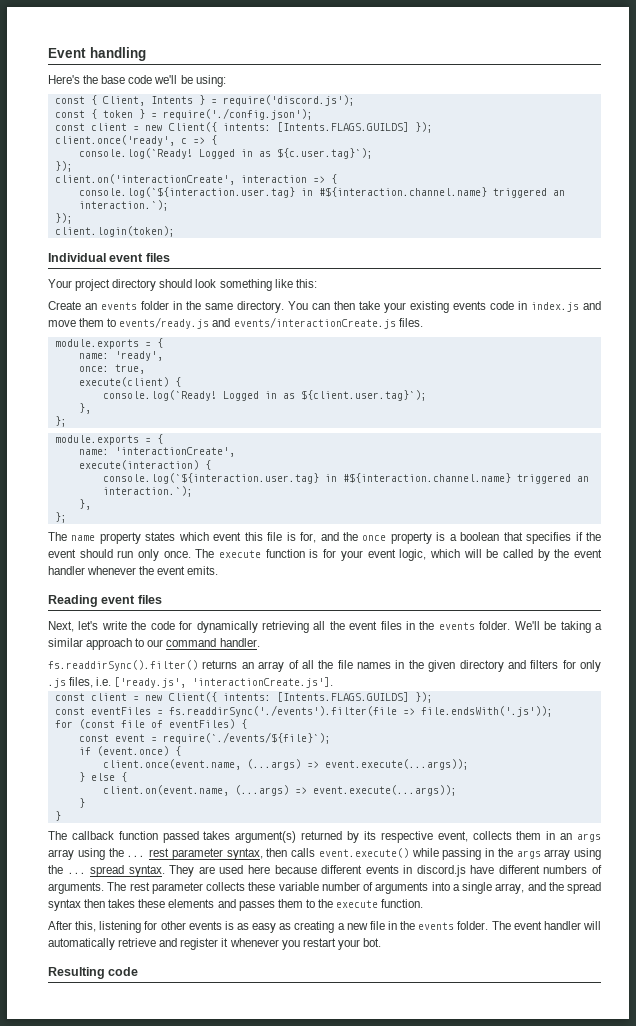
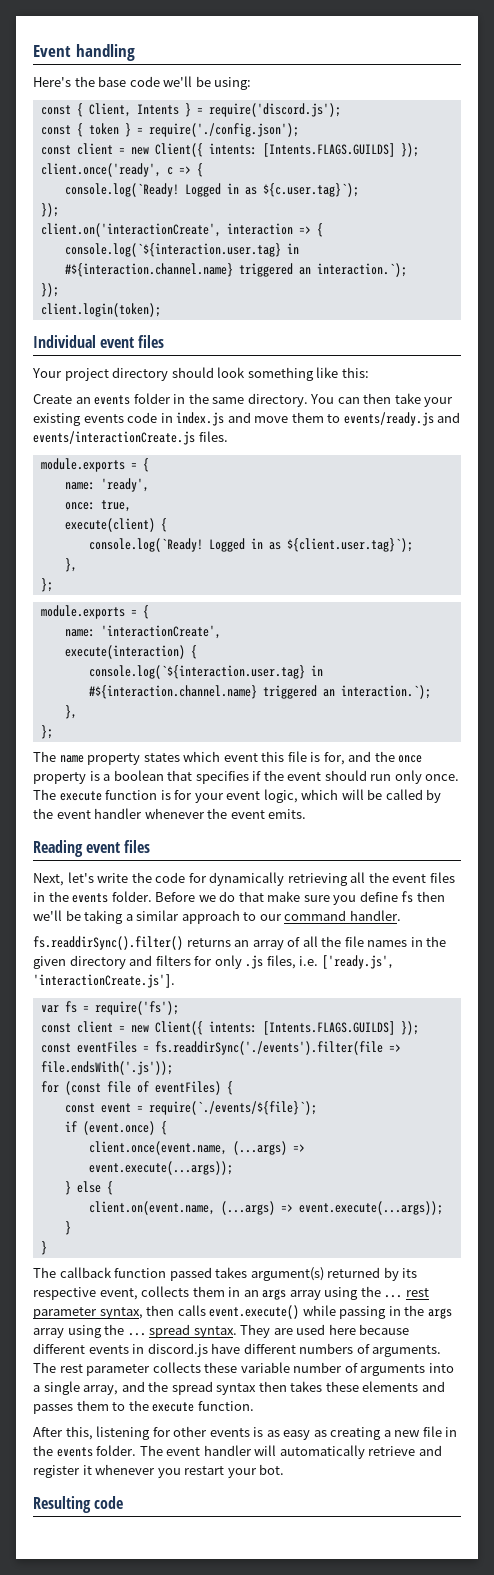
[514,621,540,630] We'll -> [155,891,445,905] [33,910,62,921] Before we do that make sure you define fs then we'll
(334, 682) none -> [40,1001,179,1015] // var fs = require('fs');

